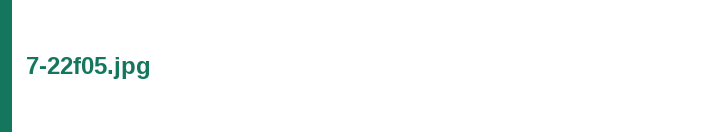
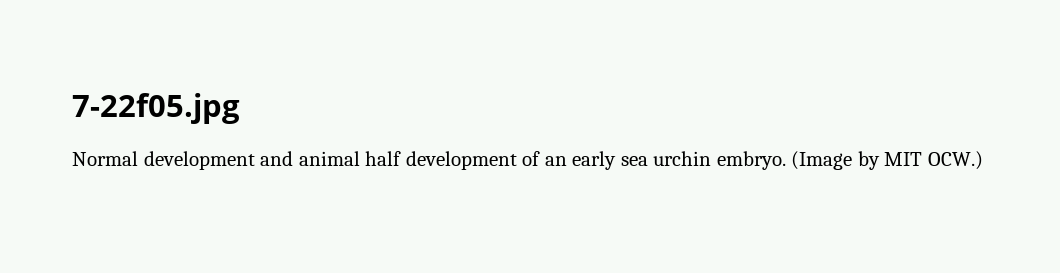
(151, 68) none -> [72,151,984,170] // Normal development and animal half development of an early sea urchin embryo. (Image by MIT OCW.)

